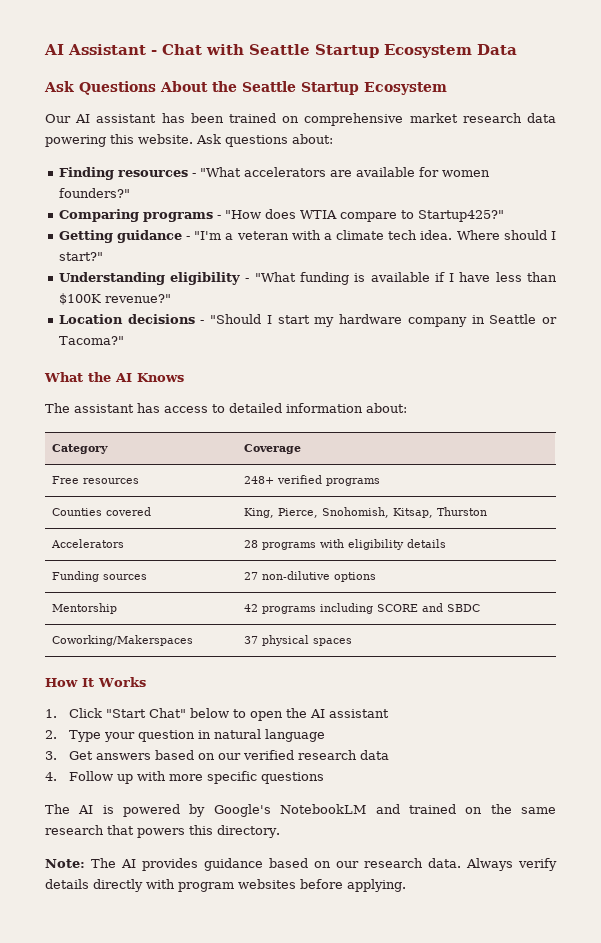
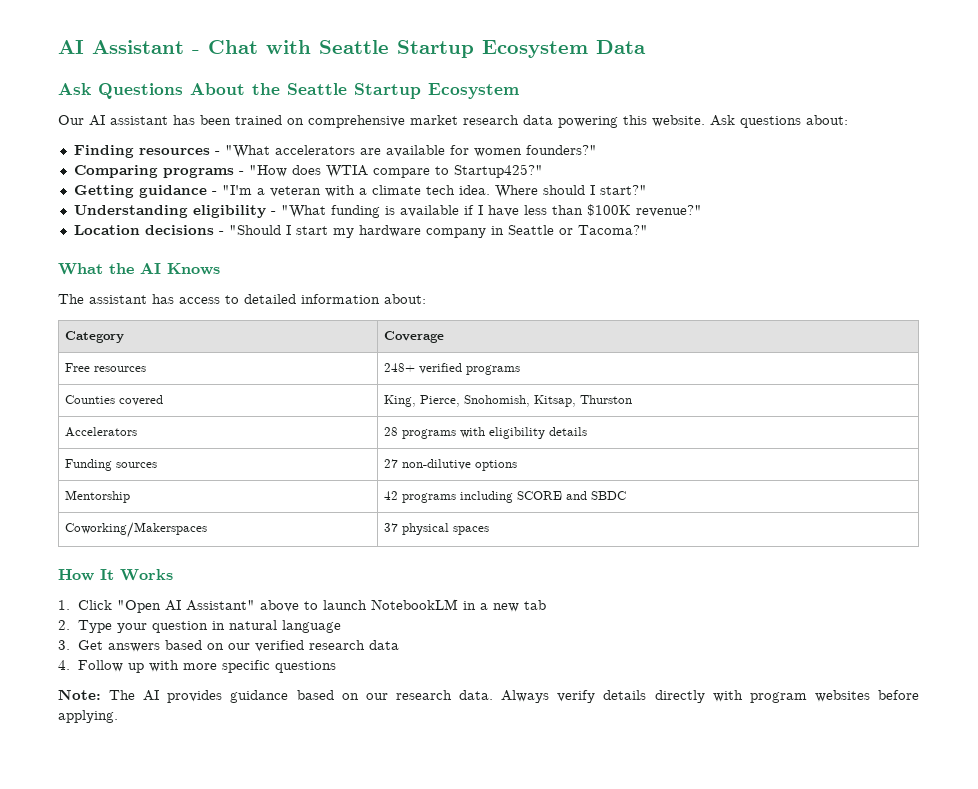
[106,708,390,721] "Start Chat" below to open the AI assistant -> [117,599,547,613] "Open AI Assistant" above to launch NotebookLM in a new tab
[45,804,556,817] [45,825,280,838] // The AI is powered by Google's NotebookLM and trained on the same research that powers this directory. -> (337, 667) none

